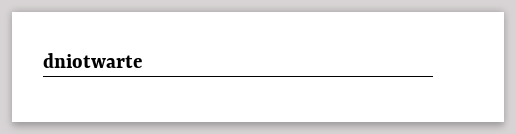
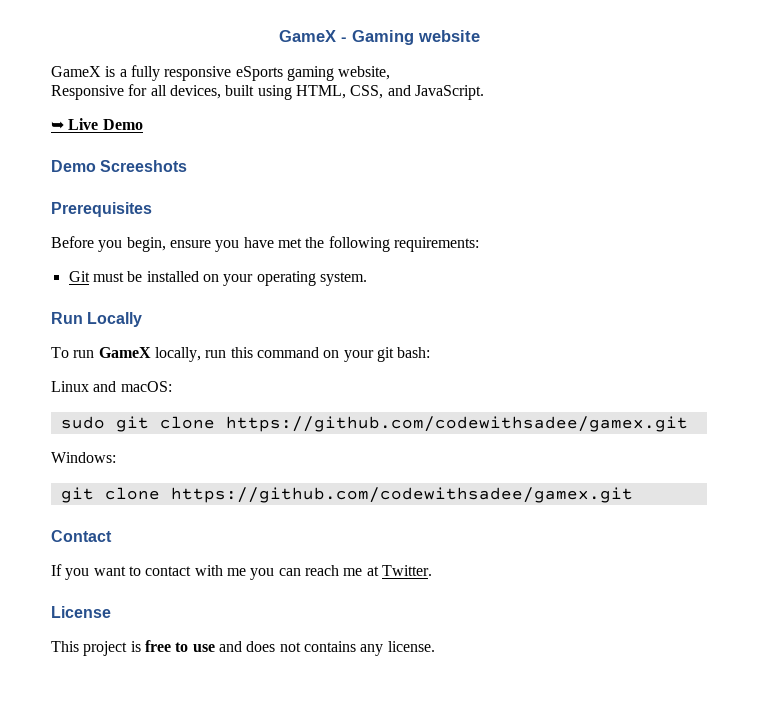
[43,53,142,68] dniotwarte -> [278,30,480,45] [51,65,391,81] [51,84,484,100] [51,118,143,130] [51,160,188,172] [51,202,152,217] [51,236,479,252] [68,271,367,286] [51,312,143,327] [51,347,431,362] [51,381,172,392] [60,416,688,432] [51,452,116,463] [60,487,633,503] [51,530,112,542] [51,564,432,580] [51,606,111,618] [51,640,435,656] GameX - Gaming website // GameX is a fully responsive eSports gaming website, // Responsive for all devices, built using HTML, CSS, and JavaScript. // ➥ Live Demo // Demo Screeshots // Prerequisites // Before you begin, ensure you have met the following requirements: // Git must be installed on your operating system. // Run Locally // To run GameX locally, run this command on your git bash: // Linux and macOS: // sudo git clone https://github.com/codewithsadee/gamex.git // Windows: // git clone https://github.com/codewithsadee/gamex.git // Contact // If you want to contact with me you can reach me at Twitter. // License // This project is free to use and does not contains any license.

